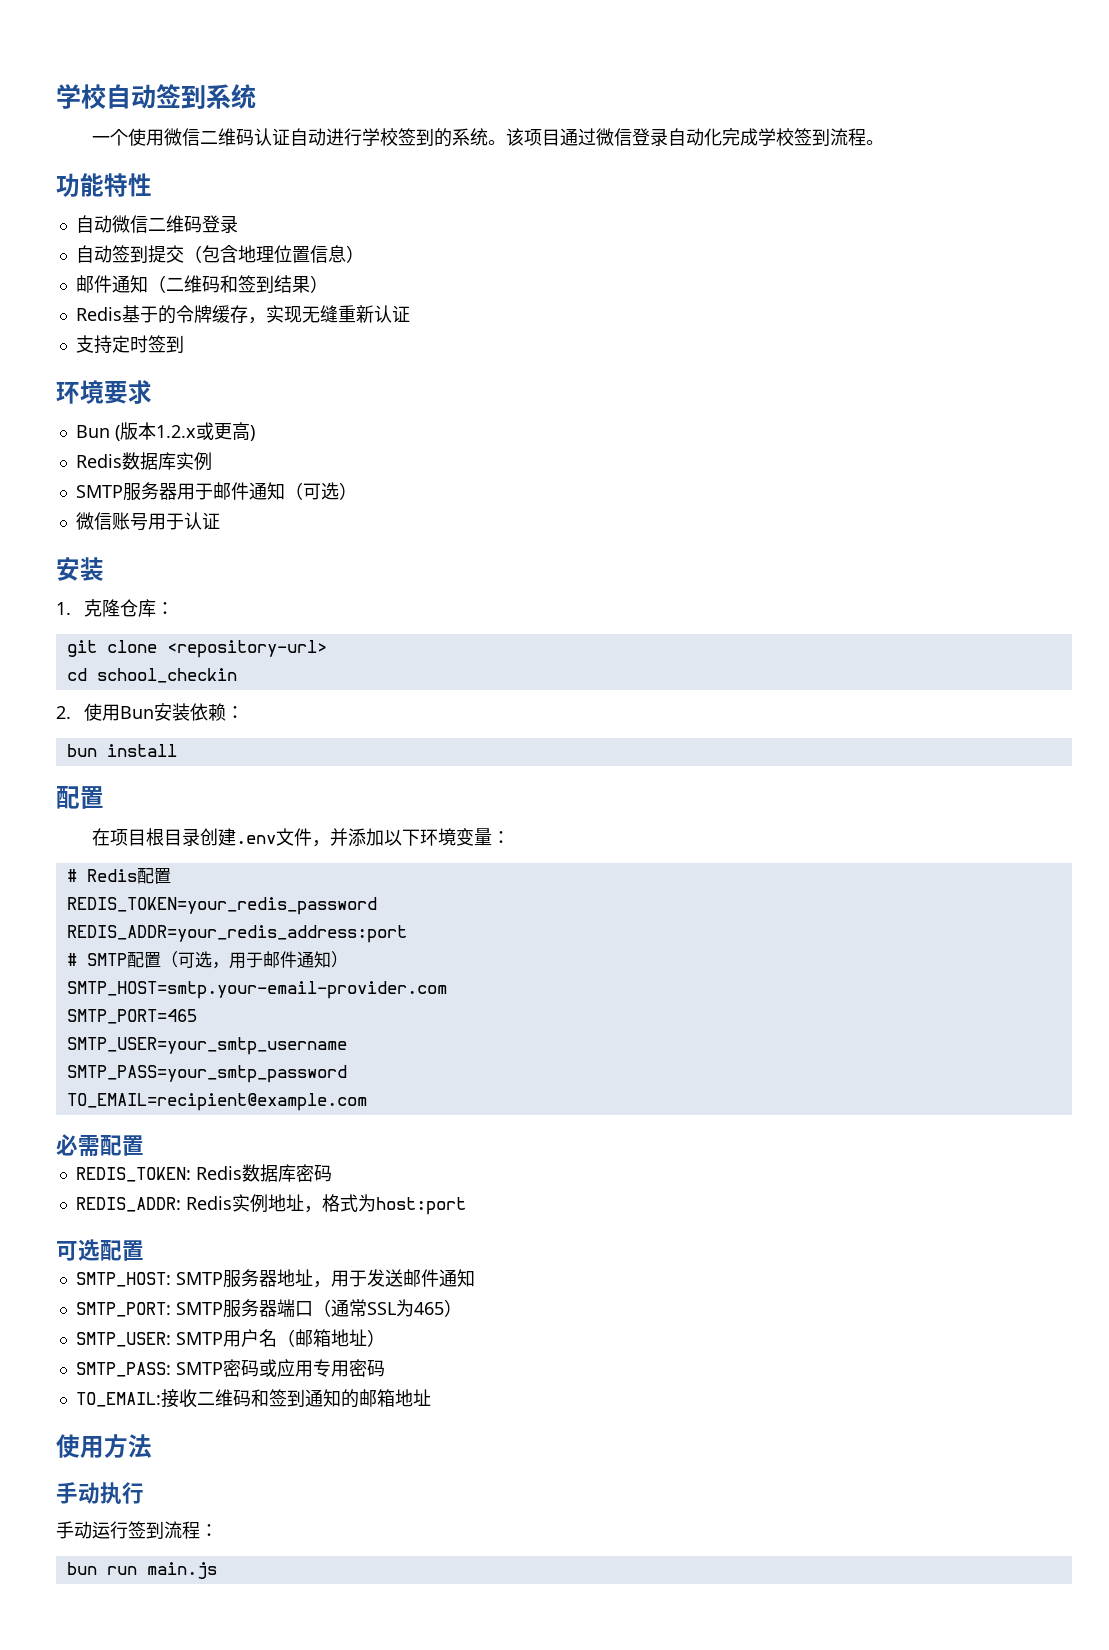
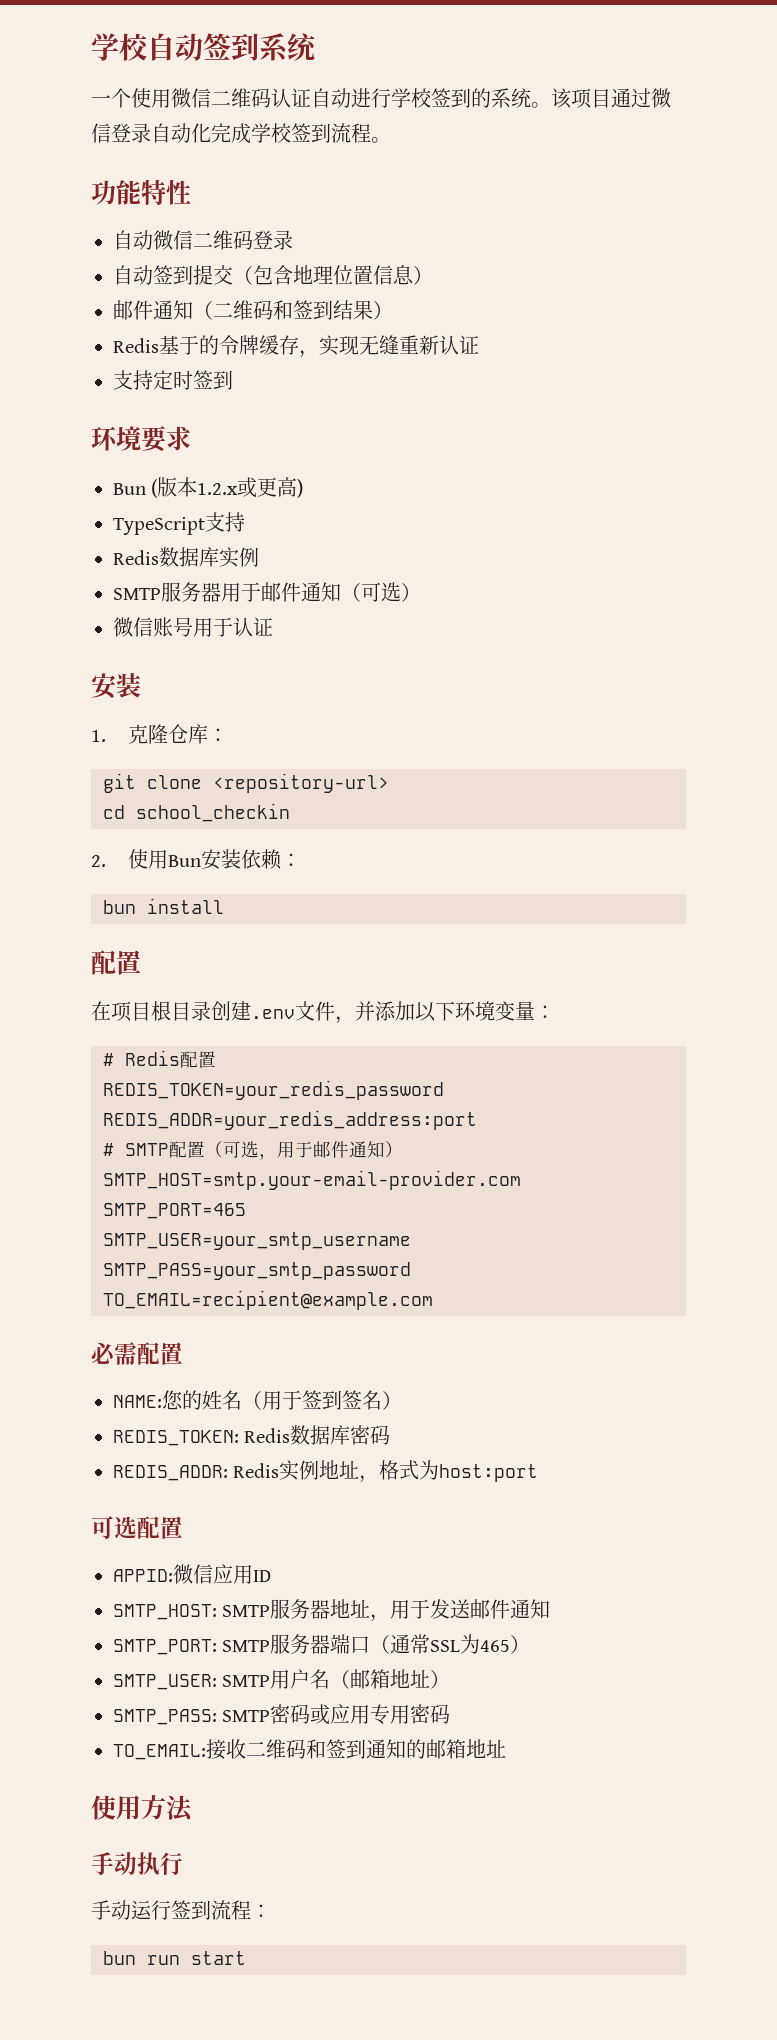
(255, 433) none -> [113,512,245,535] // TypeScript支持
(144, 1145) none -> [113,1390,402,1410] // NAME:您的姓名（用于签到签名）
(144, 1250) none -> [113,1564,271,1584] // APPID:微信应用ID
[146,1562,217,1579] main.js -> [191,1951,246,1965] start

